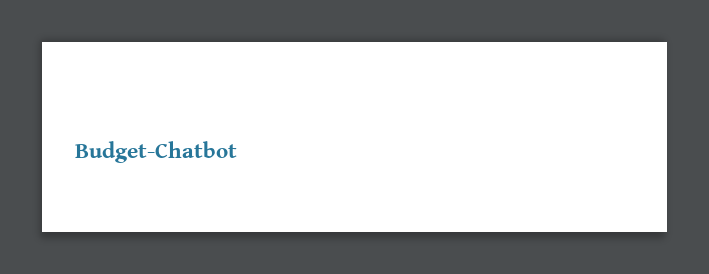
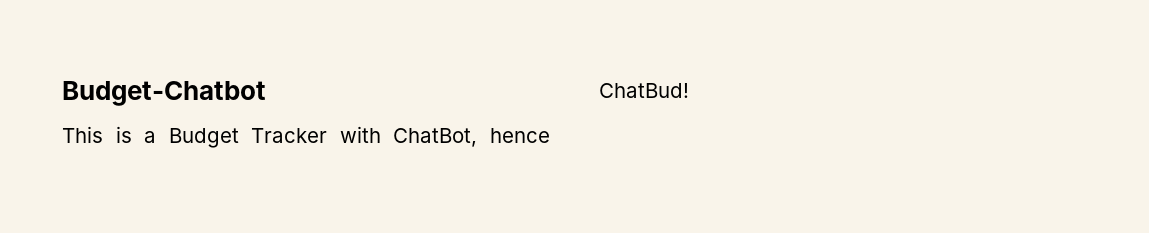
(237, 152) none -> [62,126,550,148] [599,83,689,98] // This is a Budget Tracker with ChatBot, hence ChatBud!

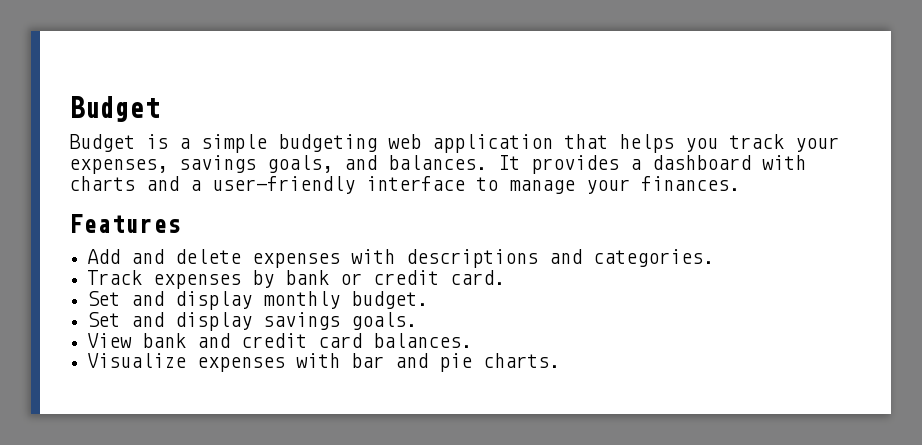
[62,81,266,106] [62,126,550,148] [599,83,689,98] Budget-Chatbot // This is a Budget Tracker with ChatBot, hence ChatBud! -> [69,96,159,122] [69,134,839,153] [69,155,806,174] [69,176,740,194] [69,214,181,233] [87,249,715,268] [87,270,506,289] [87,291,429,310] [87,312,418,331] [87,333,473,348] [87,353,561,372] Budget // Budget is a simple budgeting web application that helps you track your expenses, savings goals, and balances. It provides a dashboard with charts and a user-friendly interface to manage your finances. // Features // Add and delete expenses with descriptions and categories. // Track expenses by bank or credit card. // Set and display monthly budget. // Set and display savings goals. // View bank and credit card balances. // Visualize expenses with bar and pie charts.

